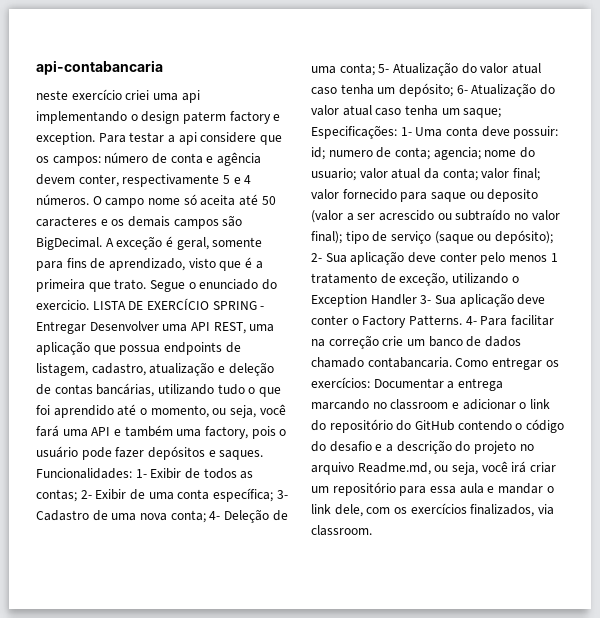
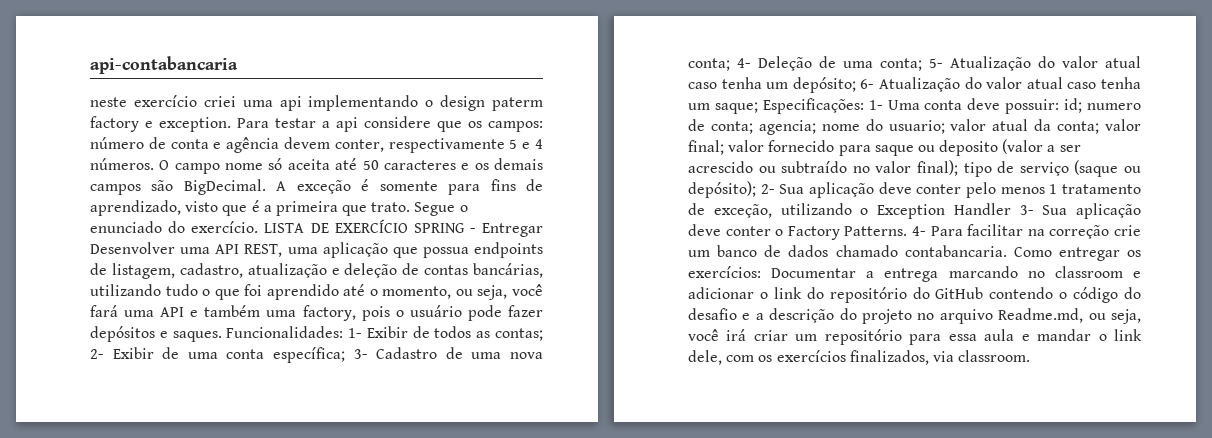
[176,237,209,250] geral, -> (370, 185) none
[36,300,89,310] exercicio. -> [191,221,259,233] exercício.

